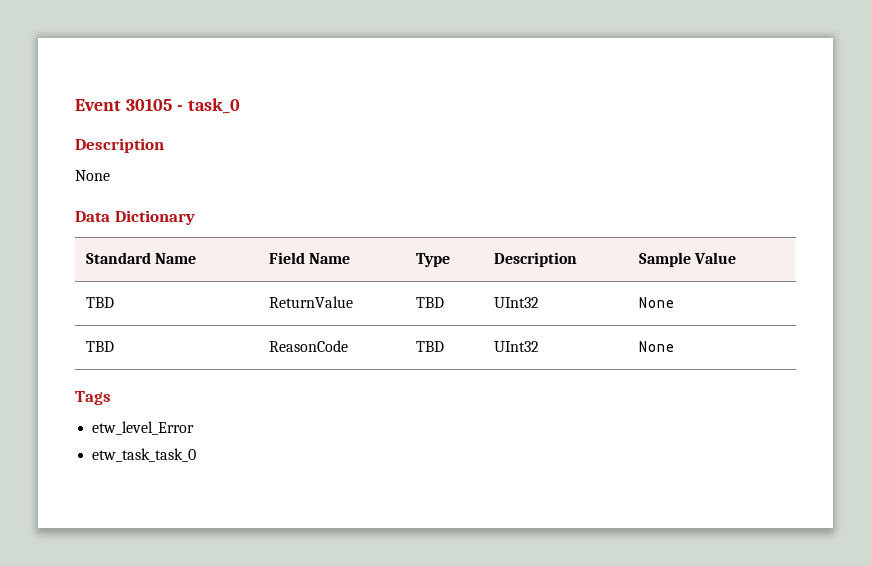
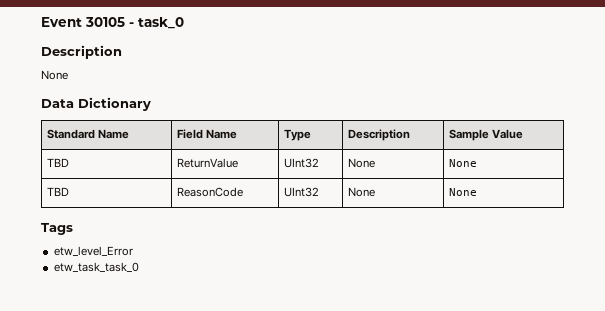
[416,297,445,308] [494,297,540,308] TBD | UInt32 -> [283,158,319,168] [347,158,375,168] UInt32 | None
[416,341,445,352] [494,341,540,352] TBD | UInt32 -> [283,187,319,197] [347,187,375,197] UInt32 | None

